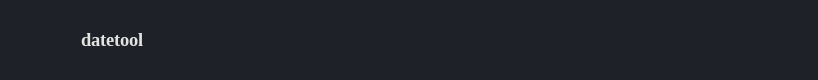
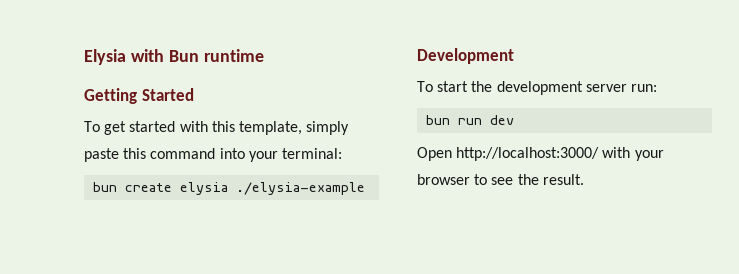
[81,33,143,46] datetool -> [84,49,264,65] [84,88,194,104] [84,121,350,135] [84,148,342,162] [93,182,366,195] [417,48,514,64] [417,81,657,95] [426,115,515,125] [417,147,664,161] [417,174,584,185] Elysia with Bun runtime // Getting Started // To get started with this template, simply paste this command into your terminal: // bun create elysia ./elysia-example // Development // To start the development server run: // bun run dev // Open http://localhost:3000/ with your browser to see the result.

